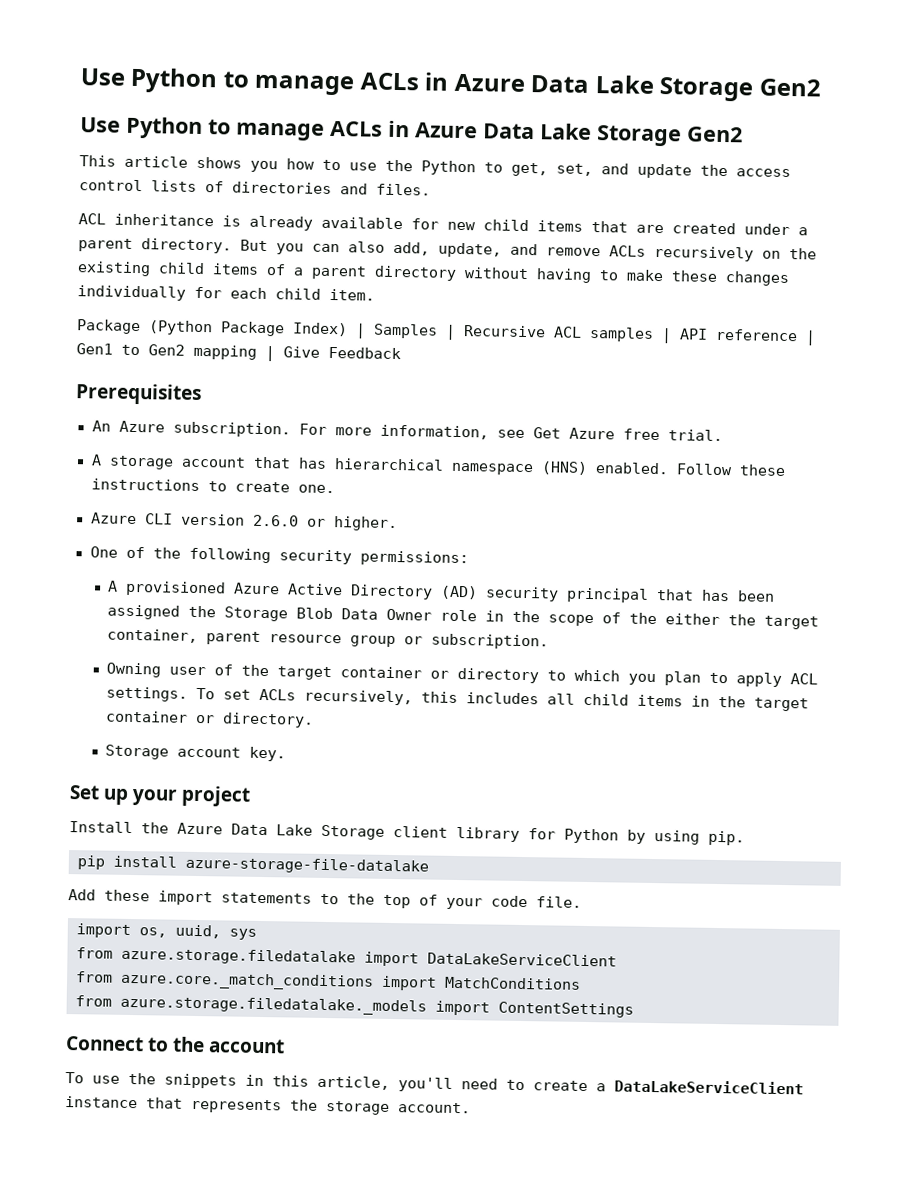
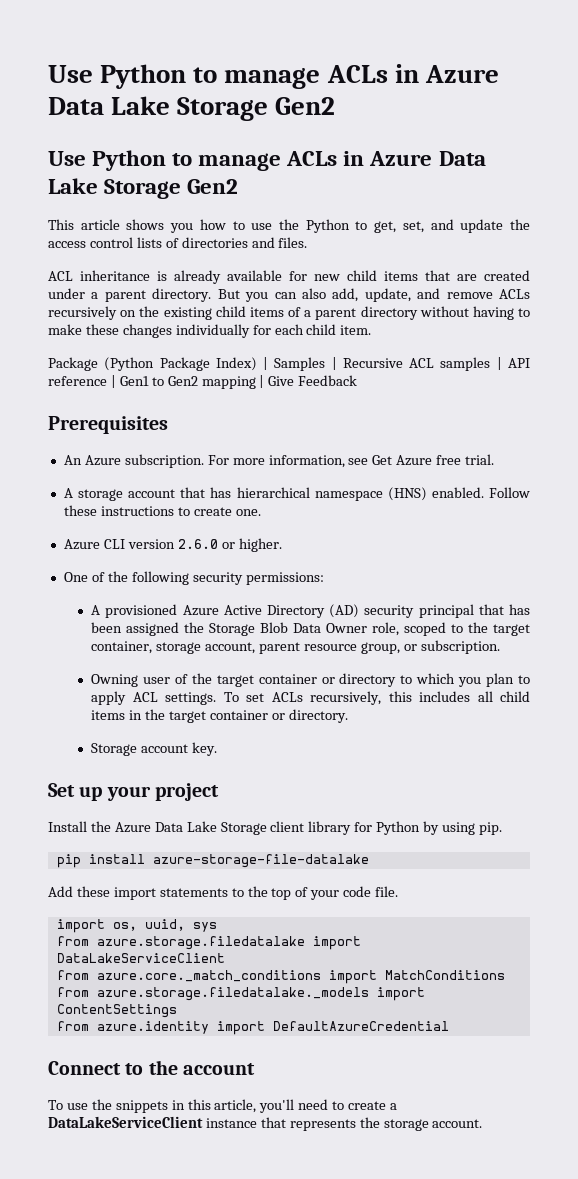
[440,609,721,627] role in the scope of the either -> [372,622,464,636] role, scoped to
(199, 636) none -> [156,642,255,654] storage account,
[350,635,397,648] group -> [360,642,400,654] group,
(634, 1009) none -> [56,1021,449,1035] // from azure.identity import DefaultAzureCredential

